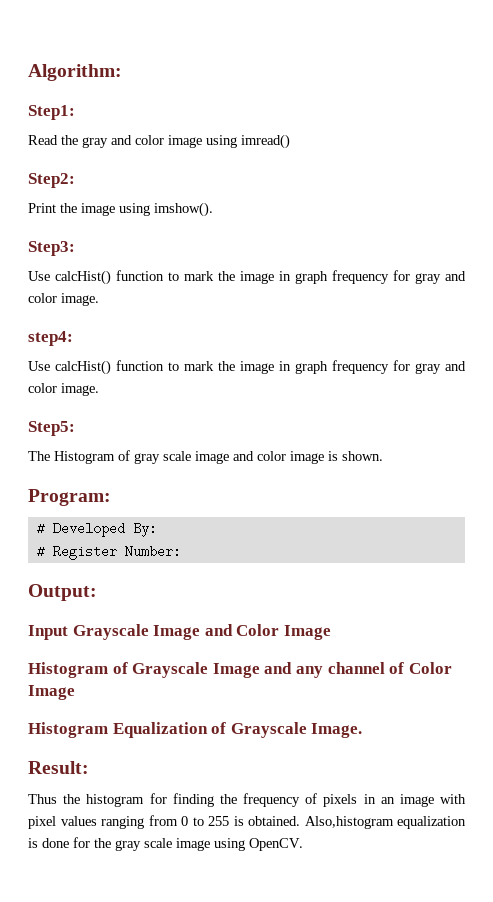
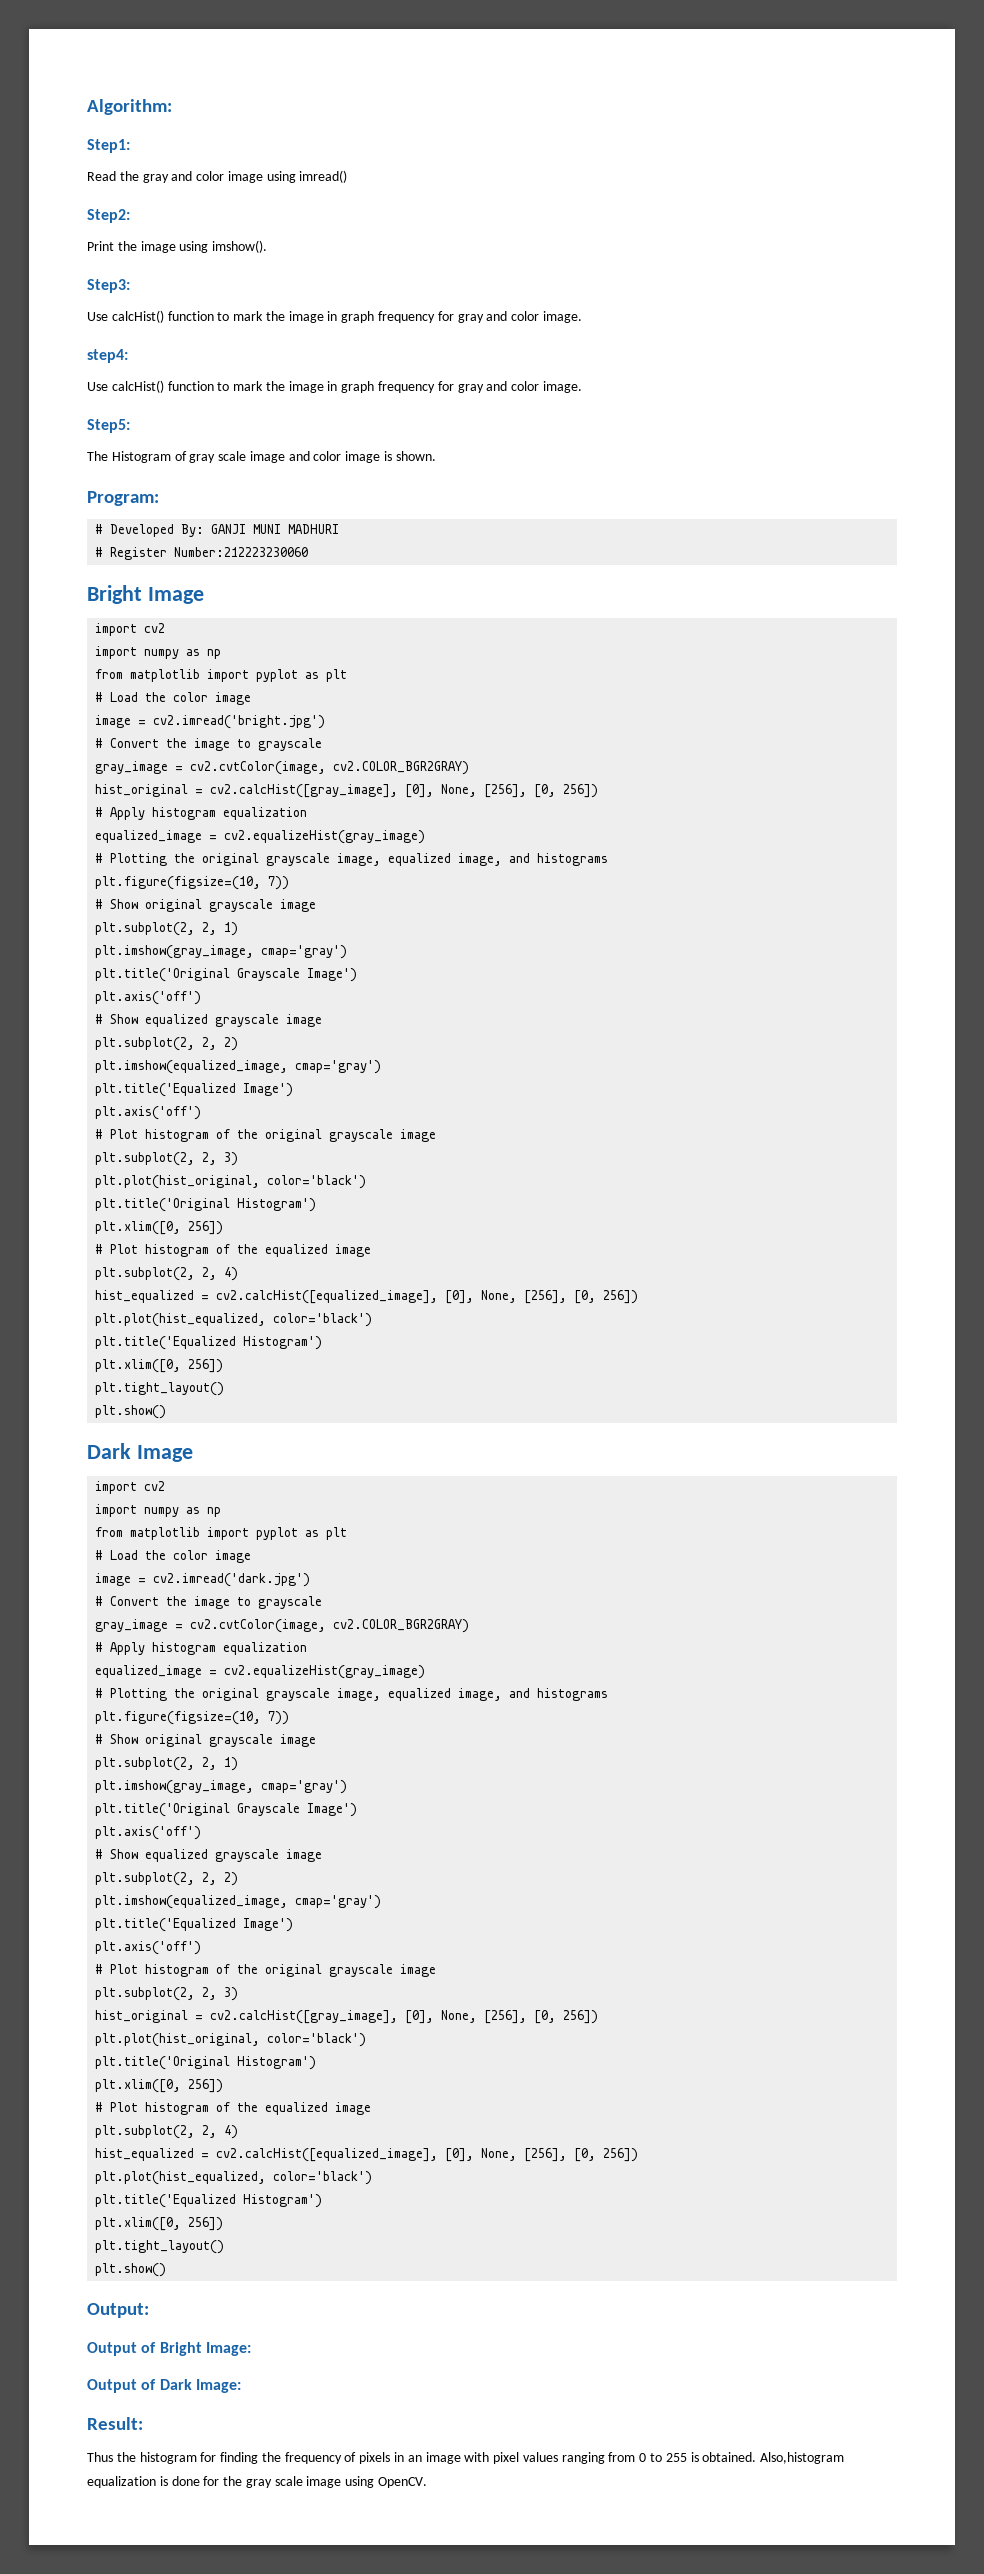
(157, 529) none -> [211,524,340,534] GANJI MUNI MADHURI
[124,545,181,558] [28,584,97,601] [28,624,331,640] [28,662,452,678] [28,685,75,700] [28,722,363,738] Number: // Output: // Input Grayscale Image and Color Image // Histogram of Grayscale Image and any channel of Color Image // Histogram Equalization of Grayscale Image. -> [174,547,309,557] [87,585,204,604] [95,623,166,636] [95,646,222,659] [95,669,348,682] [95,692,252,705] [95,715,326,729] [95,738,323,751] [95,761,470,775] [95,784,599,798] [95,807,308,820] [95,830,426,844] [95,853,609,866] [95,876,290,890] [95,899,317,912] [95,922,239,936] [95,945,348,959] [95,968,358,982] [95,991,202,1005] [95,1014,323,1027] [95,1037,239,1051] [95,1060,382,1074] [95,1083,294,1097] [95,1106,202,1120] [95,1129,437,1142] [95,1152,239,1166] [95,1175,367,1189] [95,1198,317,1212] [95,1221,224,1235] [95,1244,372,1257] [95,1267,239,1281] [95,1290,639,1304] [95,1313,373,1327] [95,1336,323,1350] [95,1359,224,1373] [95,1382,225,1396] [95,1405,167,1419] [87,1443,193,1462] [95,1481,166,1494] [95,1504,222,1517] [95,1527,348,1540] [95,1550,252,1563] [95,1573,311,1587] [95,1596,323,1609] [95,1619,470,1633] [95,1642,308,1655] [95,1665,426,1679] [95,1688,609,1701] [95,1711,290,1725] [95,1734,317,1747] [95,1757,239,1771] [95,1780,348,1794] [95,1803,358,1817] [95,1826,202,1840] [95,1849,323,1862] [95,1872,239,1886] [95,1895,382,1909] [95,1918,294,1932] [95,1941,202,1955] [95,1964,437,1977] [95,1987,239,2001] [95,2010,599,2024] [95,2033,367,2047] [95,2056,317,2070] [95,2079,224,2093] [95,2102,372,2115] [95,2125,239,2139] [95,2148,639,2162] [95,2171,373,2185] [95,2194,323,2208] [95,2217,224,2231] [95,2240,225,2254] [95,2263,167,2277] [87,2303,149,2318] [87,2342,251,2356] [87,2379,241,2393] Number:212223230060 // Bright Image // import cv2 // import numpy as np // from matplotlib import pyplot as plt // # Load the color image // image = cv2.imread('bright.jpg') // # Convert the image to grayscale // gray_image = cv2.cvtColor(image, cv2.COLOR_BGR2GRAY) // hist_original = cv2.calcHist([gray_image], [0], None, [256], [0, 256]) // # Apply histogram equalization // equalized_image = cv2.equalizeHist(gray_image) // # Plotting the original grayscale image, equalized image, and histograms // plt.figure(figsize=(10, 7)) // # Show original grayscale image // plt.subplot(2, 2, 1) // plt.imshow(gray_image, cmap='gray') // plt.title('Original Grayscale Image') // plt.axis('off') // # Show equalized grayscale image // plt.subplot(2, 2, 2) // plt.imshow(equalized_image, cmap='gray') // plt.title('Equalized Image') // plt.axis('off') // # Plot histogram of the original grayscale image // plt.subplot(2, 2, 3) // plt.plot(hist_original, color='black') // plt.title('Original Histogram') // plt.xlim([0, 256]) // # Plot histogram of the equalized image // plt.subplot(2, 2, 4) // hist_equalized = cv2.calcHist([equalized_image], [0], None, [256], [0, 256]) // plt.plot(hist_equalized, color='black') // plt.title('Equalized Histogram') // plt.xlim([0, 256]) // plt.tight_layout() // plt.show() // Dark Image // import cv2 // import numpy as np // from matplotlib import pyplot as plt // # Load the color image // image = cv2.imread('dark.jpg') // # Convert the image to grayscale // gray_image = cv2.cvtColor(image, cv2.COLOR_BGR2GRAY) // # Apply histogram equalization // equalized_image = cv2.equalizeHist(gray_image) // # Plotting the original grayscale image, equalized image, and histograms // plt.figure(figsize=(10, 7)) // # Show original grayscale image // plt.subplot(2, 2, 1) // plt.imshow(gray_image, cmap='gray') // plt.title('Original Grayscale Image') // plt.axis('off') // # Show equalized grayscale image // plt.subplot(2, 2, 2) // plt.imshow(equalized_image, cmap='gray') // plt.title('Equalized Image') // plt.axis('off') // # Plot histogram of the original grayscale image // plt.subplot(2, 2, 3) // hist_original = cv2.calcHist([gray_image], [0], None, [256], [0, 256]) // plt.plot(hist_original, color='black') // plt.title('Original Histogram') // plt.xlim([0, 256]) // # Plot histogram of the equalized image // plt.subplot(2, 2, 4) // hist_equalized = cv2.calcHist([equalized_image], [0], None, [256], [0, 256]) // plt.plot(hist_equalized, color='black') // plt.title('Equalized Histogram') // plt.xlim([0, 256]) // plt.tight_layout() // plt.show() // Output: // Output of Bright Image: // Output of Dark Image:

